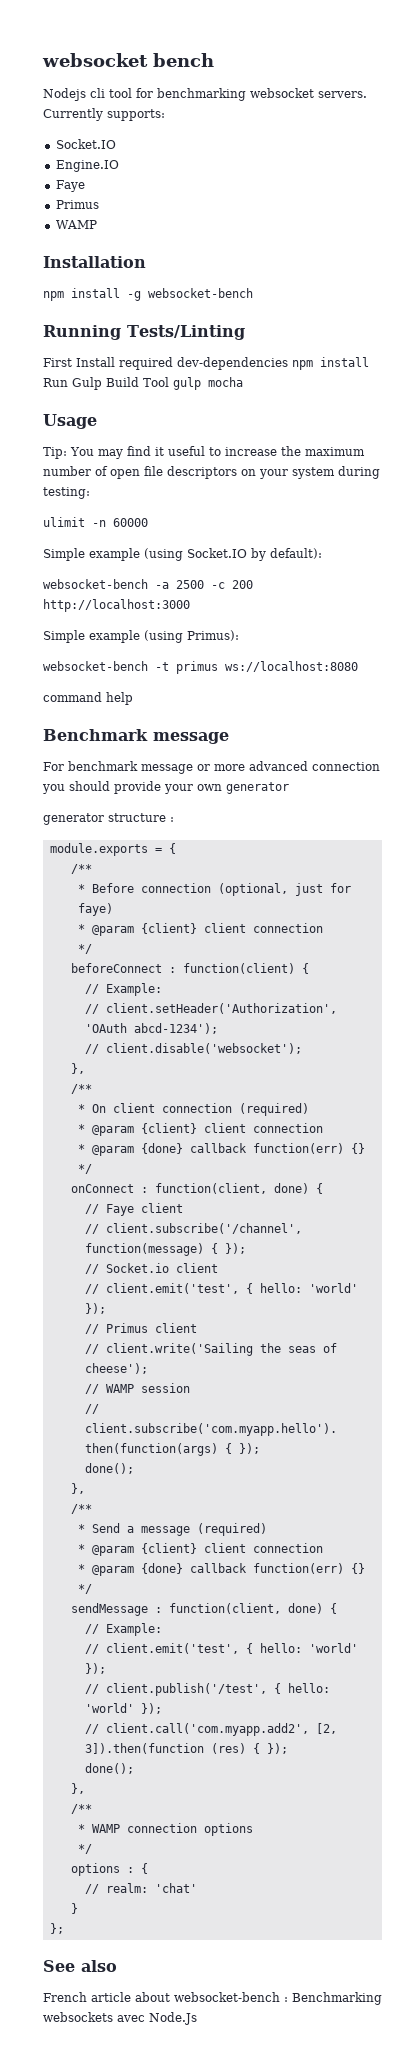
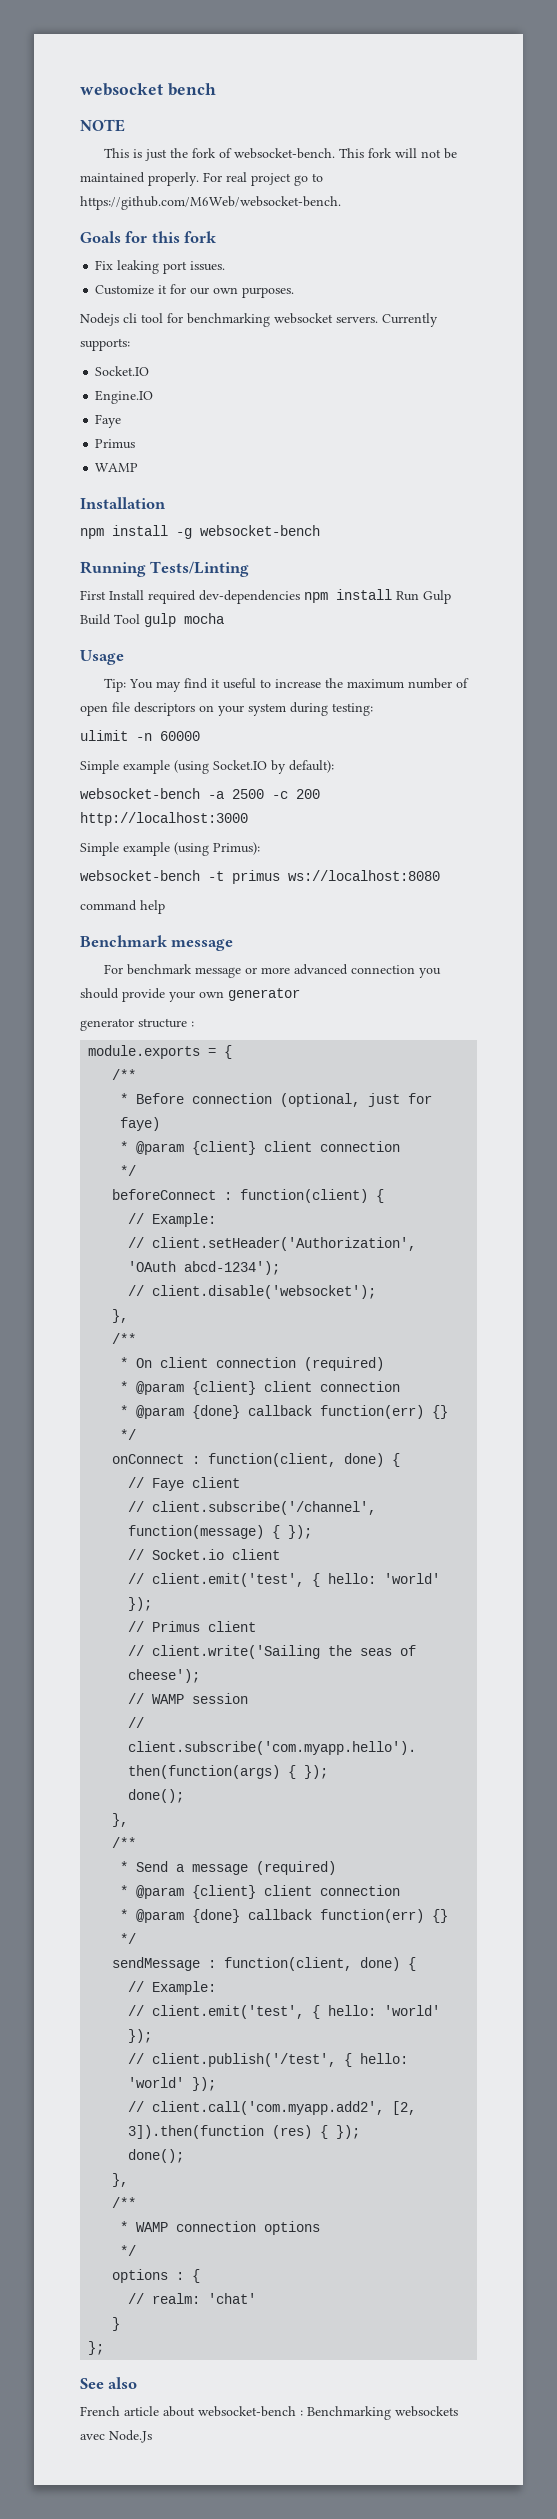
(214, 60) none -> [80,119,125,132] [104,148,458,161] [80,172,323,186] [80,196,341,210] [80,231,217,243] [95,260,226,274] [95,284,295,298] // NOTE // This is just the fork of websocket-bench. This fork will not be maintained properly. For real project go to https://github.com/M6Web/websocket-bench. // Goals for this fork // Fix leaking port issues. // Customize it for our own purposes.

